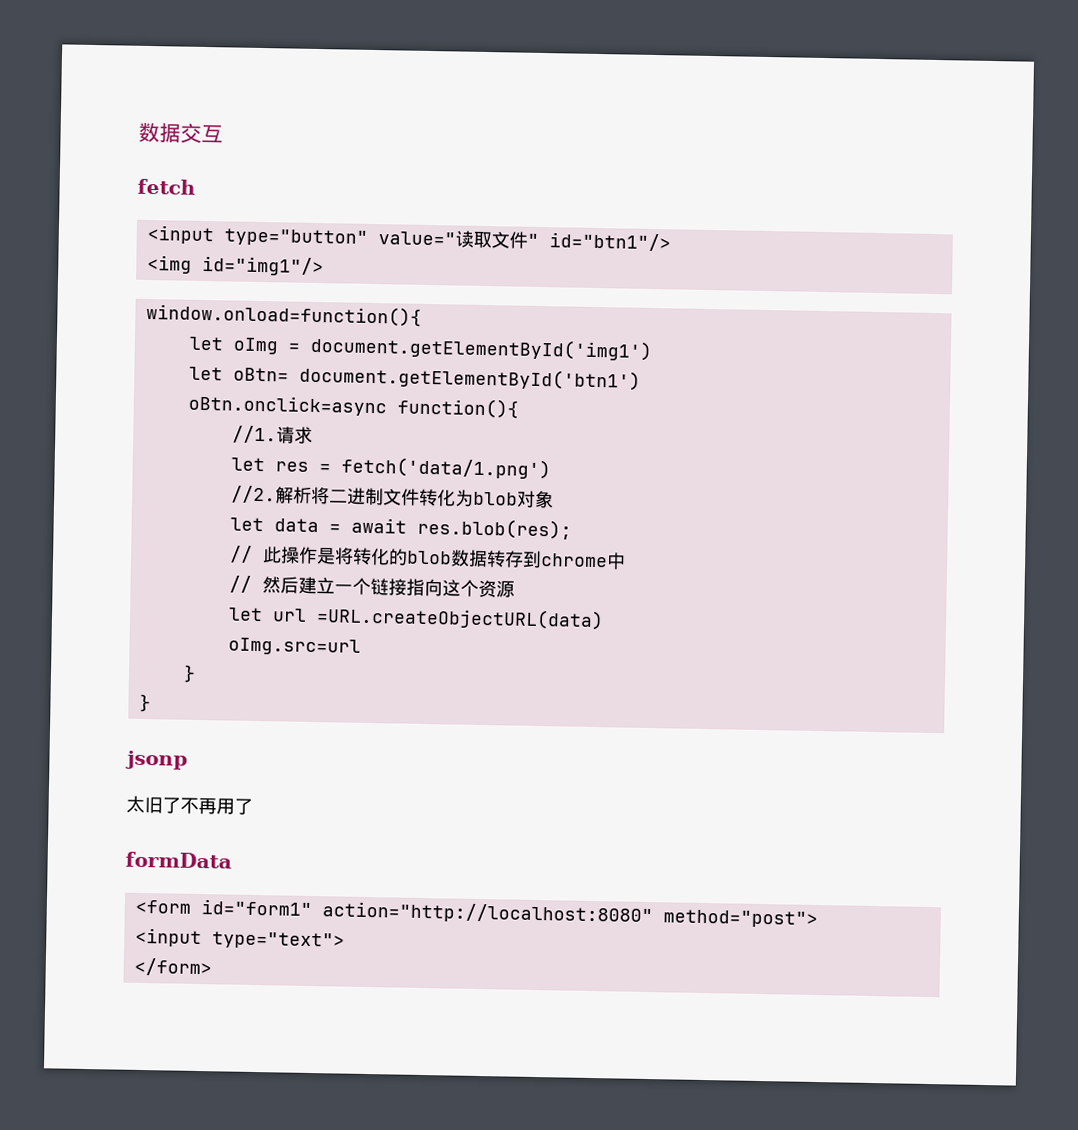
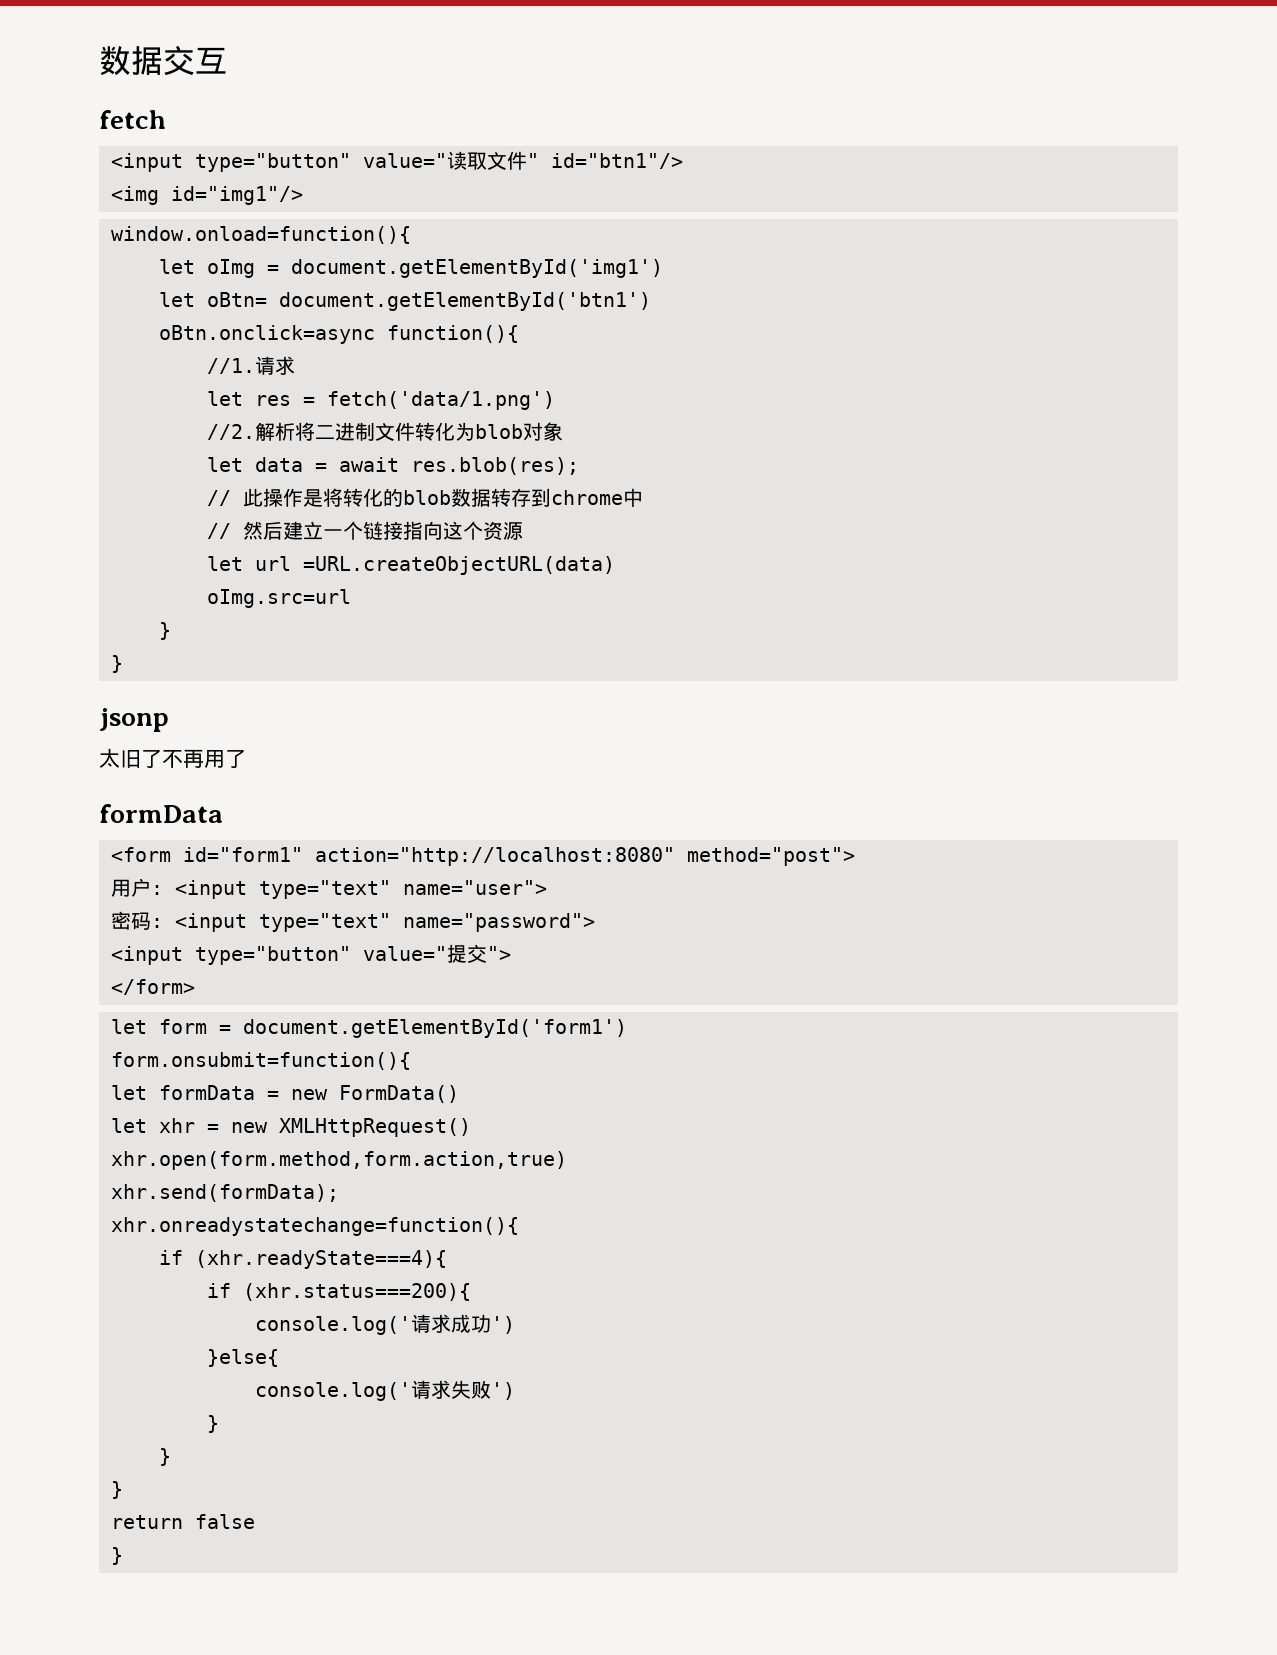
[134,927,345,950] [133,957,212,977] <input type="text"> // </form> -> [111,878,548,899] [111,911,596,932] [111,944,512,965] [111,979,196,995] [111,1019,628,1038] [111,1052,412,1070] [111,1085,460,1103] [111,1118,472,1137] [111,1151,568,1170] [111,1184,340,1202] [111,1217,520,1236] [159,1250,448,1269] [207,1283,472,1301] [255,1314,516,1335] [207,1349,280,1367] [255,1380,516,1401] [207,1415,220,1433] [159,1448,172,1466] [111,1481,124,1499] [111,1514,256,1529] [111,1547,124,1565] 用户: <input type="text" name="user"> // 密码: <input type="text" name="password"> // <input type="button" value="提交"> // </form> // let form = document.getElementById('form1') // form.onsubmit=function(){ // let formData = new FormData() // let xhr = new XMLHttpRequest() // xhr.open(form.method,form.action,true) // xhr.send(formData); // xhr.onreadystatechange=function(){ // if (xhr.readyState===4){ // if (xhr.status===200){ // console.log('请求成功') // }else{ // console.log('请求失败') // } // } // } // return false // }

